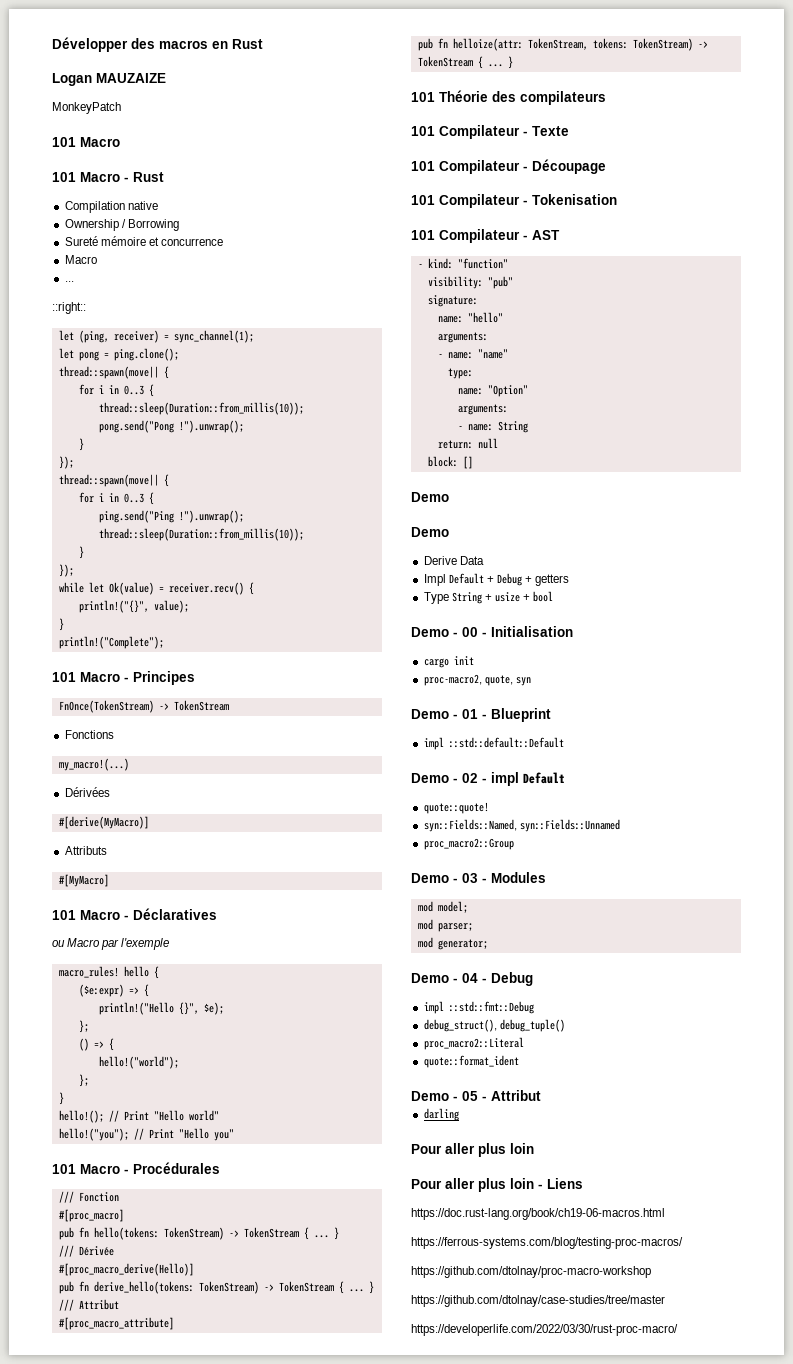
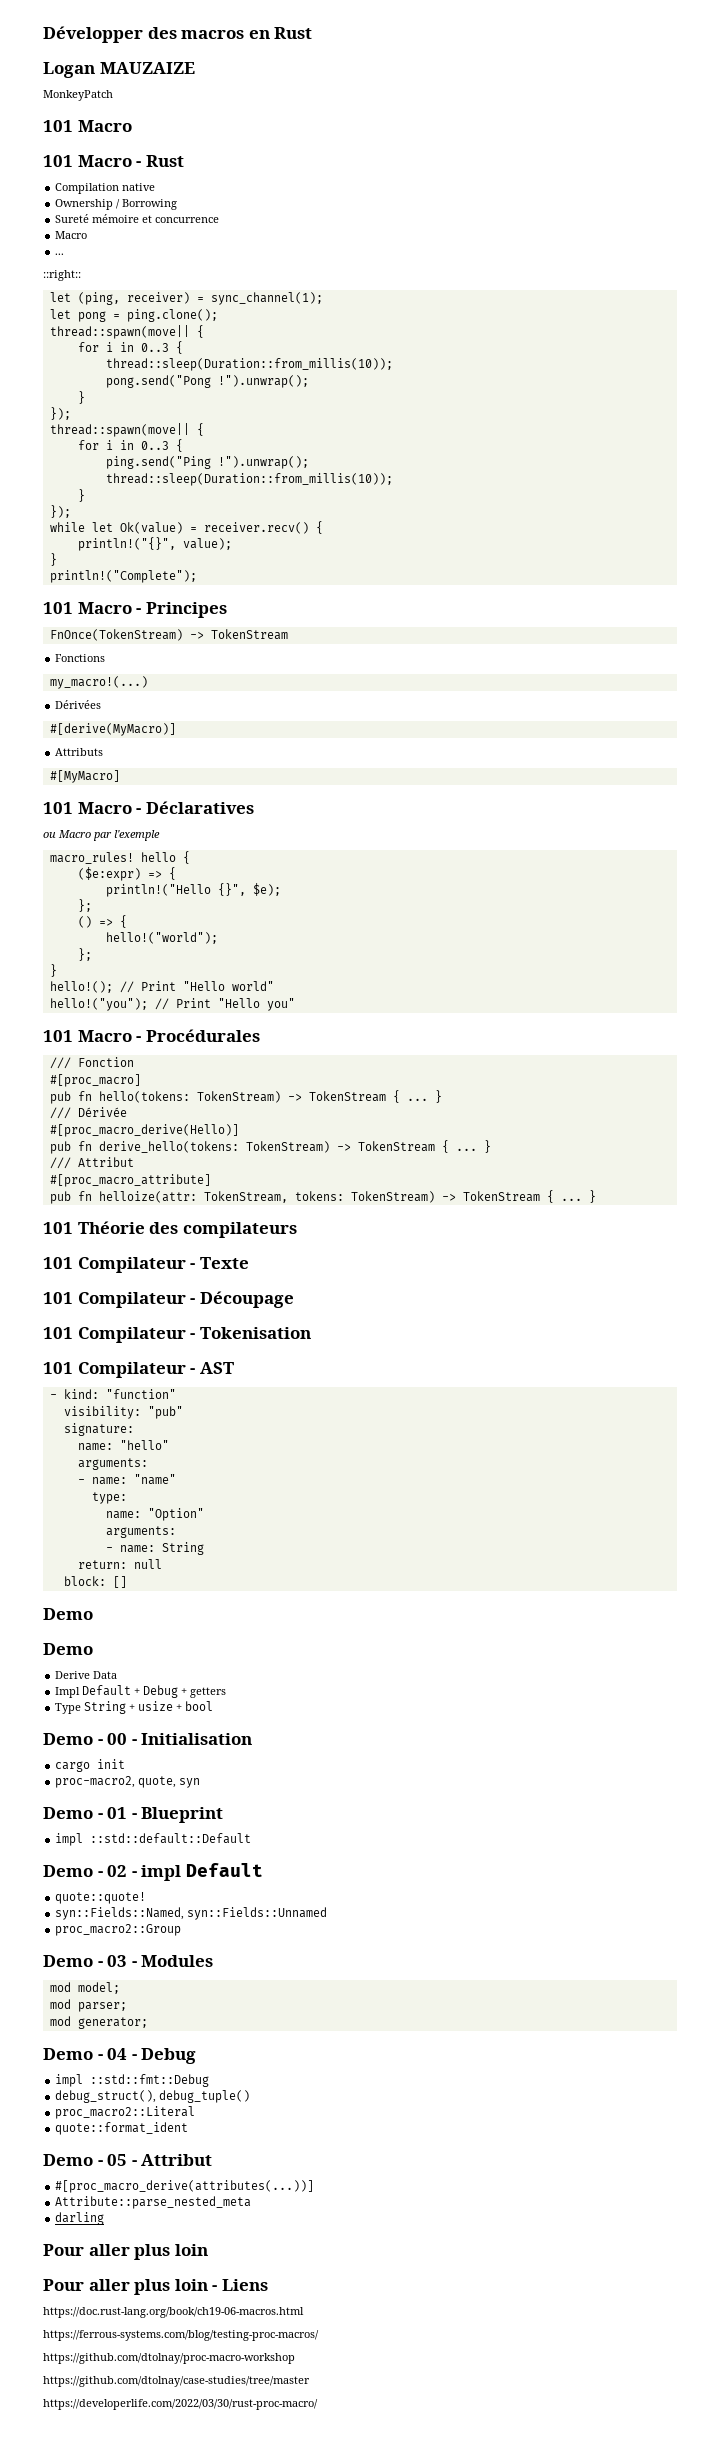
(541, 1095) none -> [55,2180,315,2193] [55,2196,252,2209] // #[proc_macro_derive(attributes(...))] // Attribute::parse_nested_meta

